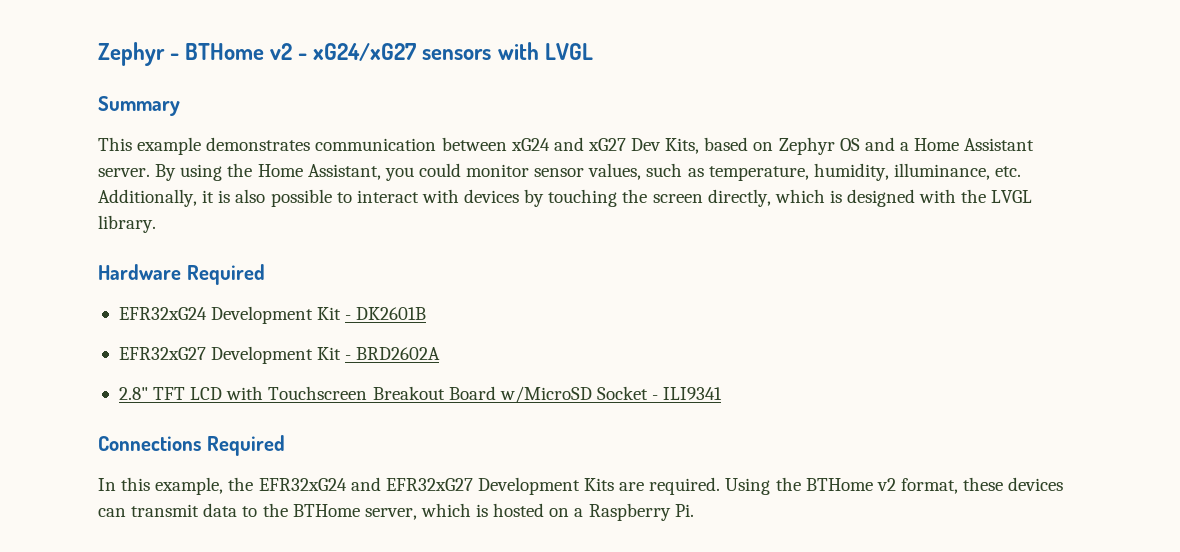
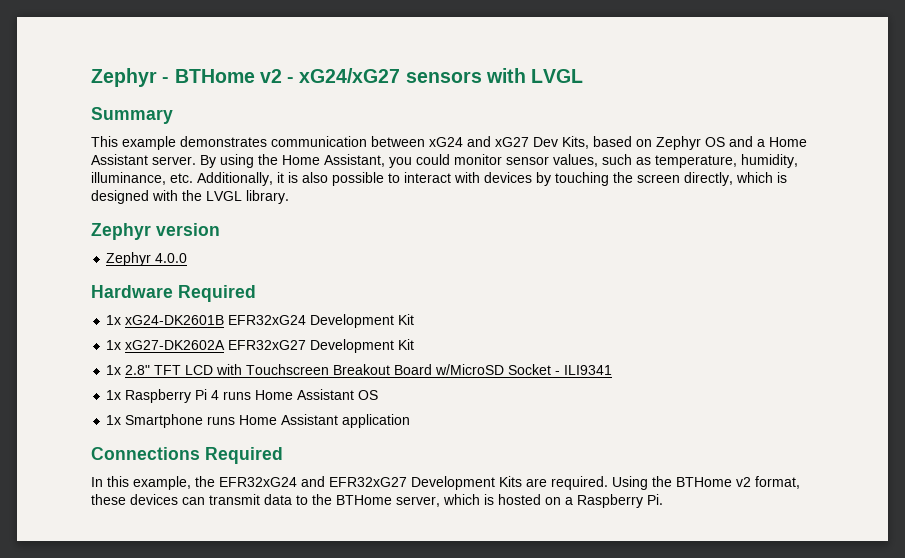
(156, 224) none -> [91,223,220,240] [106,252,188,266] // Zephyr version // Zephyr 4.0.0
(265, 274) none -> [106,315,225,325] 1x xG24-DK2601B
[345,307,427,320] - DK2601B // -> [106,340,226,350] // 1x xG27-DK2602A
[345,347,441,360] - BRD2602A // -> [106,365,122,375] // 1x
(723, 393) none -> [106,389,379,403] [106,414,411,428] // 1x Raspberry Pi 4 runs Home Assistant OS // 1x Smartphone runs Home Assistant application

